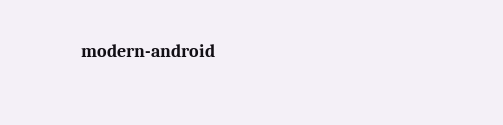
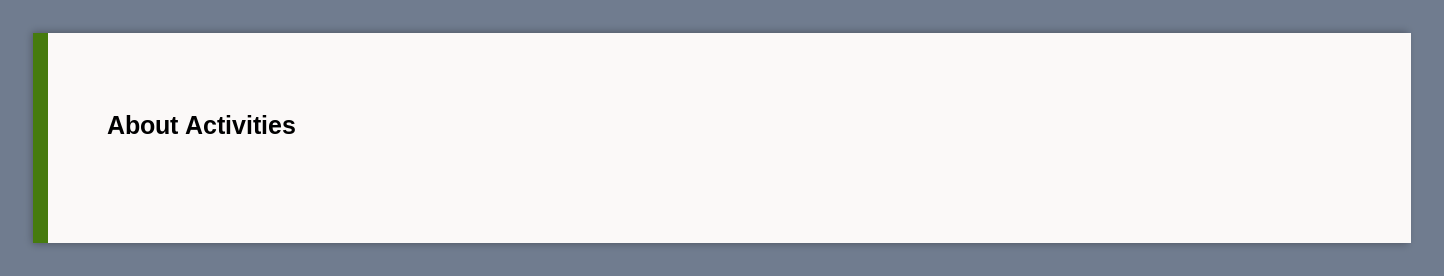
[81,44,215,57] modern-android -> [107,115,296,134] About Activities

